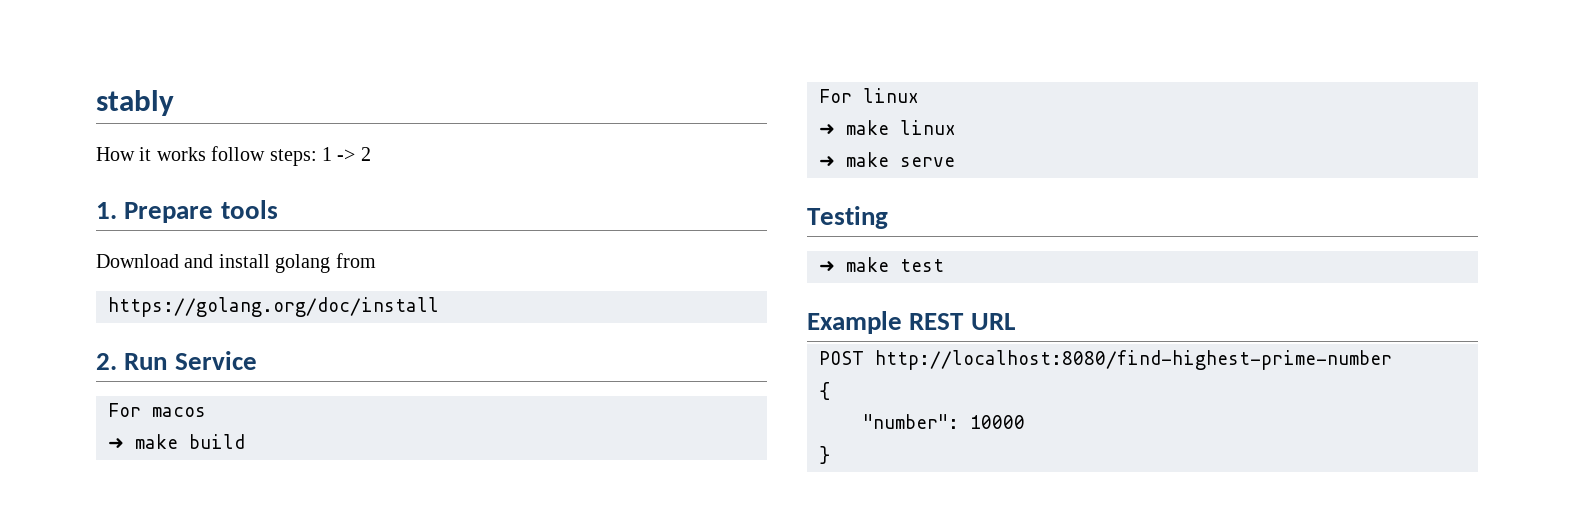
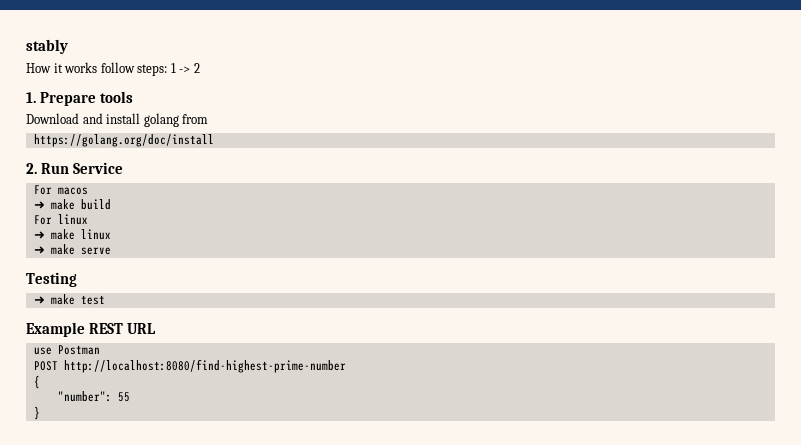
(1015, 321) none -> [33,345,100,355] // use Postman
[970,415,1025,429] 10000 -> [117,392,130,402] 55

